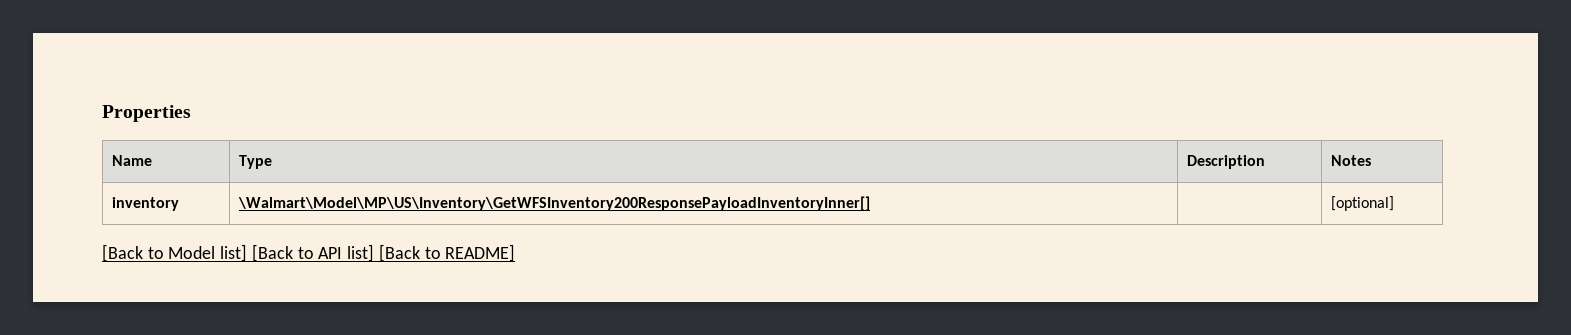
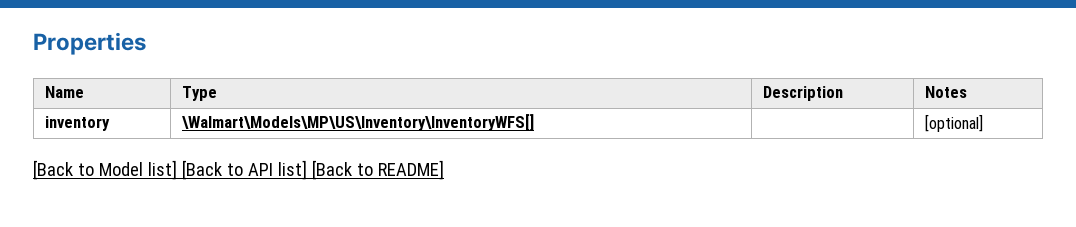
[237,196,870,211] \Walmart\Model\MP\US\Inventory\GetWFSInventory200ResponsePayloadInventoryInner[] -> [182,114,535,131] \Walmart\Models\MP\US\Inventory\InventoryWFS[]

